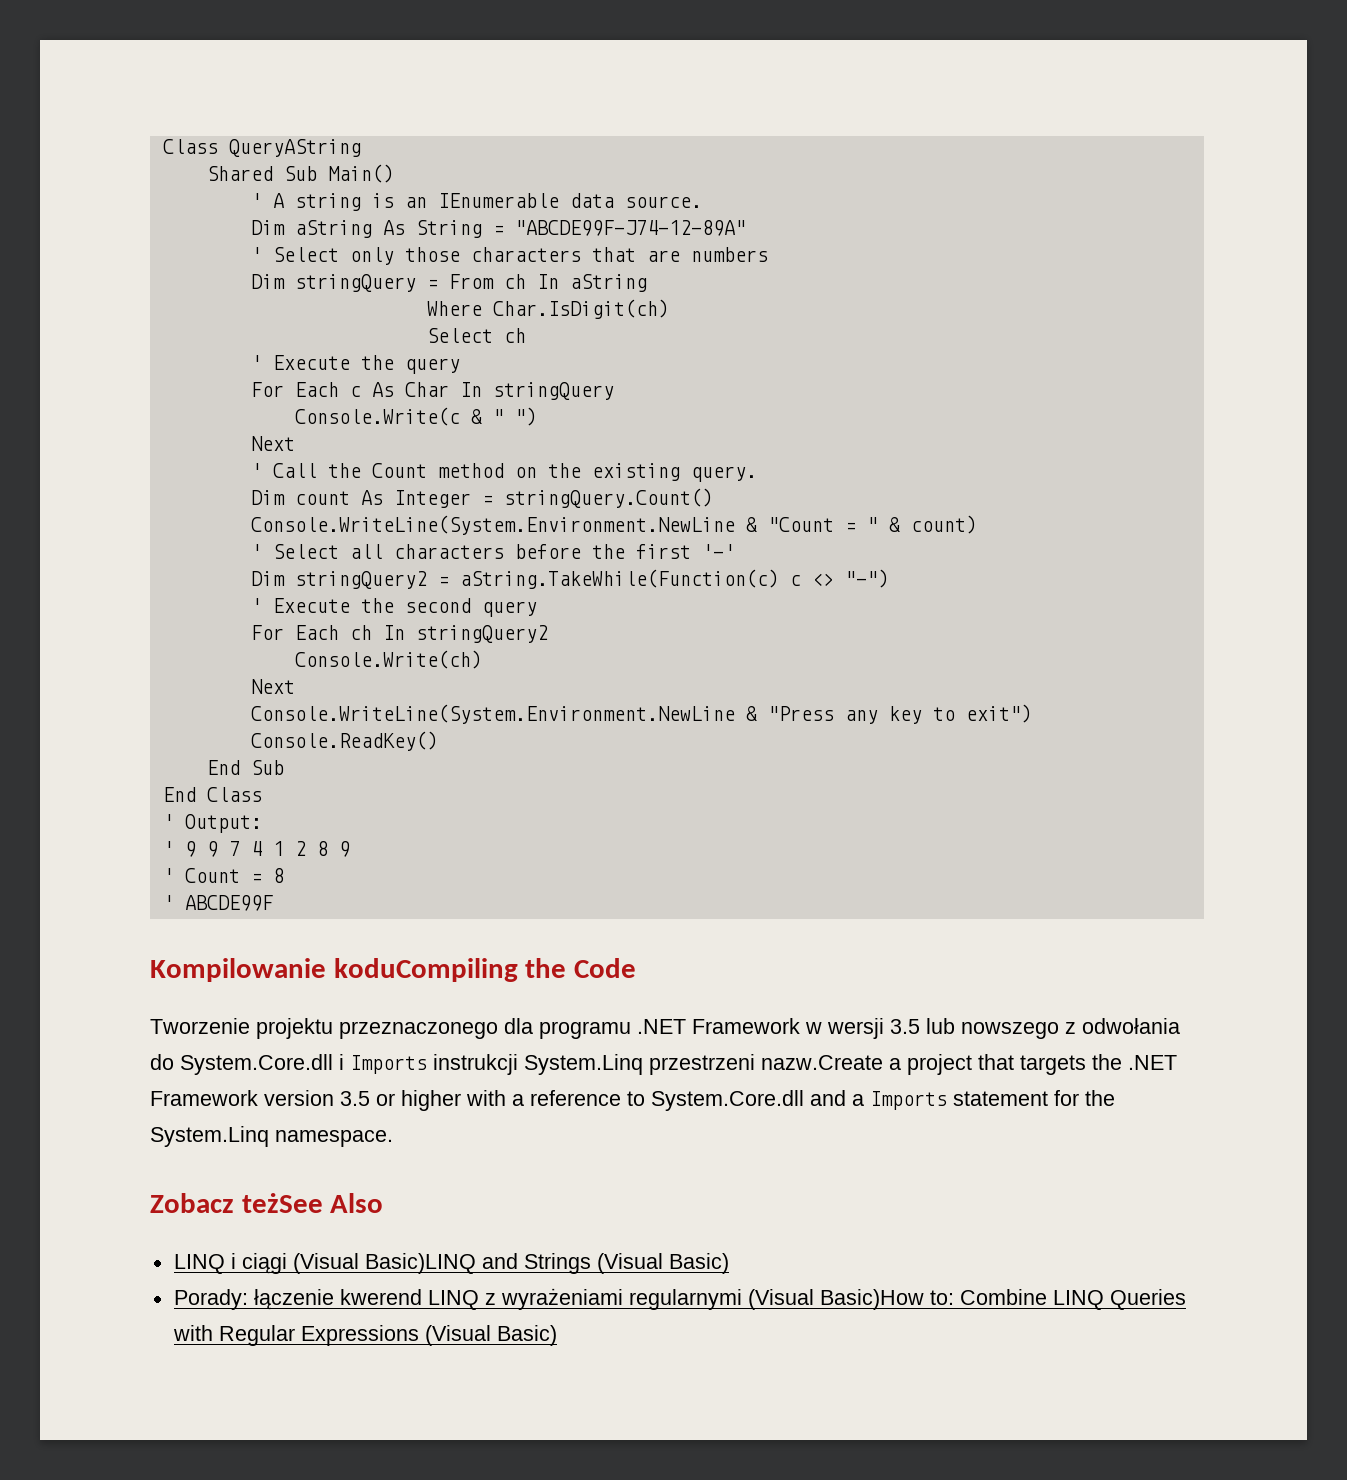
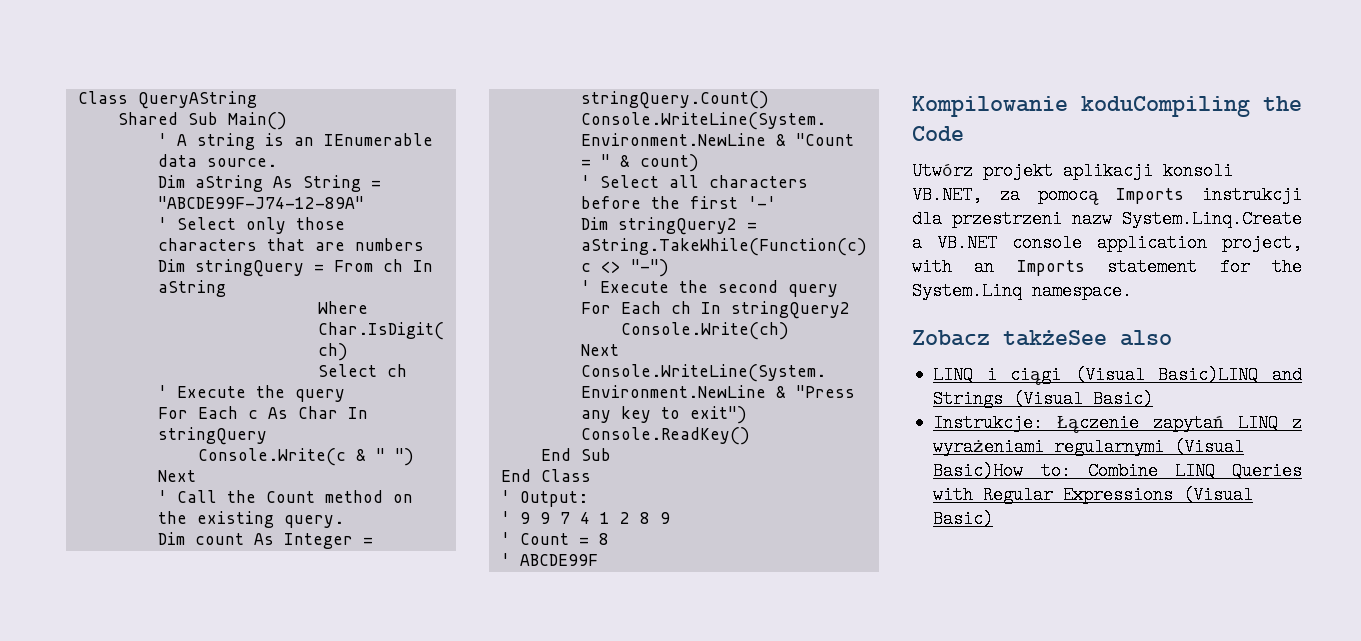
[150,1018,1180,1039] [150,1054,1177,1075] [150,1090,864,1111] Tworzenie projektu przeznaczonego dla programu .NET Framework w wersji 3.5 lub nowszego z odwołania do System.Core.dll i Imports instrukcji System.Linq przestrzeni nazw.Create a project that targets the .NET Framework version 3.5 or higher with a reference to System.Core.dll and a -> [912,162,1233,180] [912,186,1302,205] [912,210,1302,228] [912,234,1302,252] [912,258,995,276] Utwórz projekt aplikacji konsoli VB.NET, za pomocą Imports instrukcji dla przestrzeni nazw System.Linq.Create a VB.NET console application project, with an
[241,1193,384,1213] teżSee Also -> [1003,330,1172,346] takżeSee also
[173,1289,422,1310] Porady: łączenie kwerend -> [933,414,1225,433] Instrukcje: Łączenie zapytań

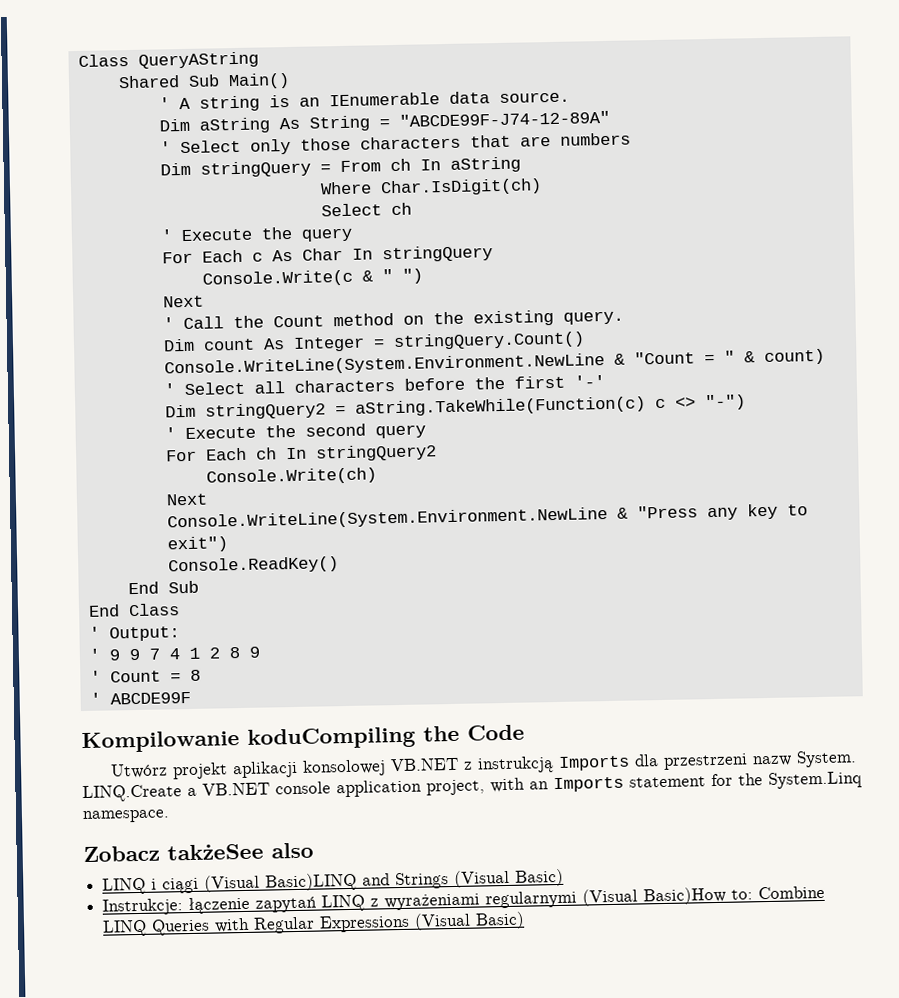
[1163,162,1233,180] [912,186,1302,205] konsoli VB.NET, za pomocą Imports instrukcji -> [301,755,630,777] konsolowej VB.NET z instrukcją Imports
[1122,210,1302,228] System.Linq.Create -> [795,750,857,768] [82,784,182,803] System. LINQ.Create
[1057,414,1140,433] Łączenie -> [188,896,251,915] łączenie

